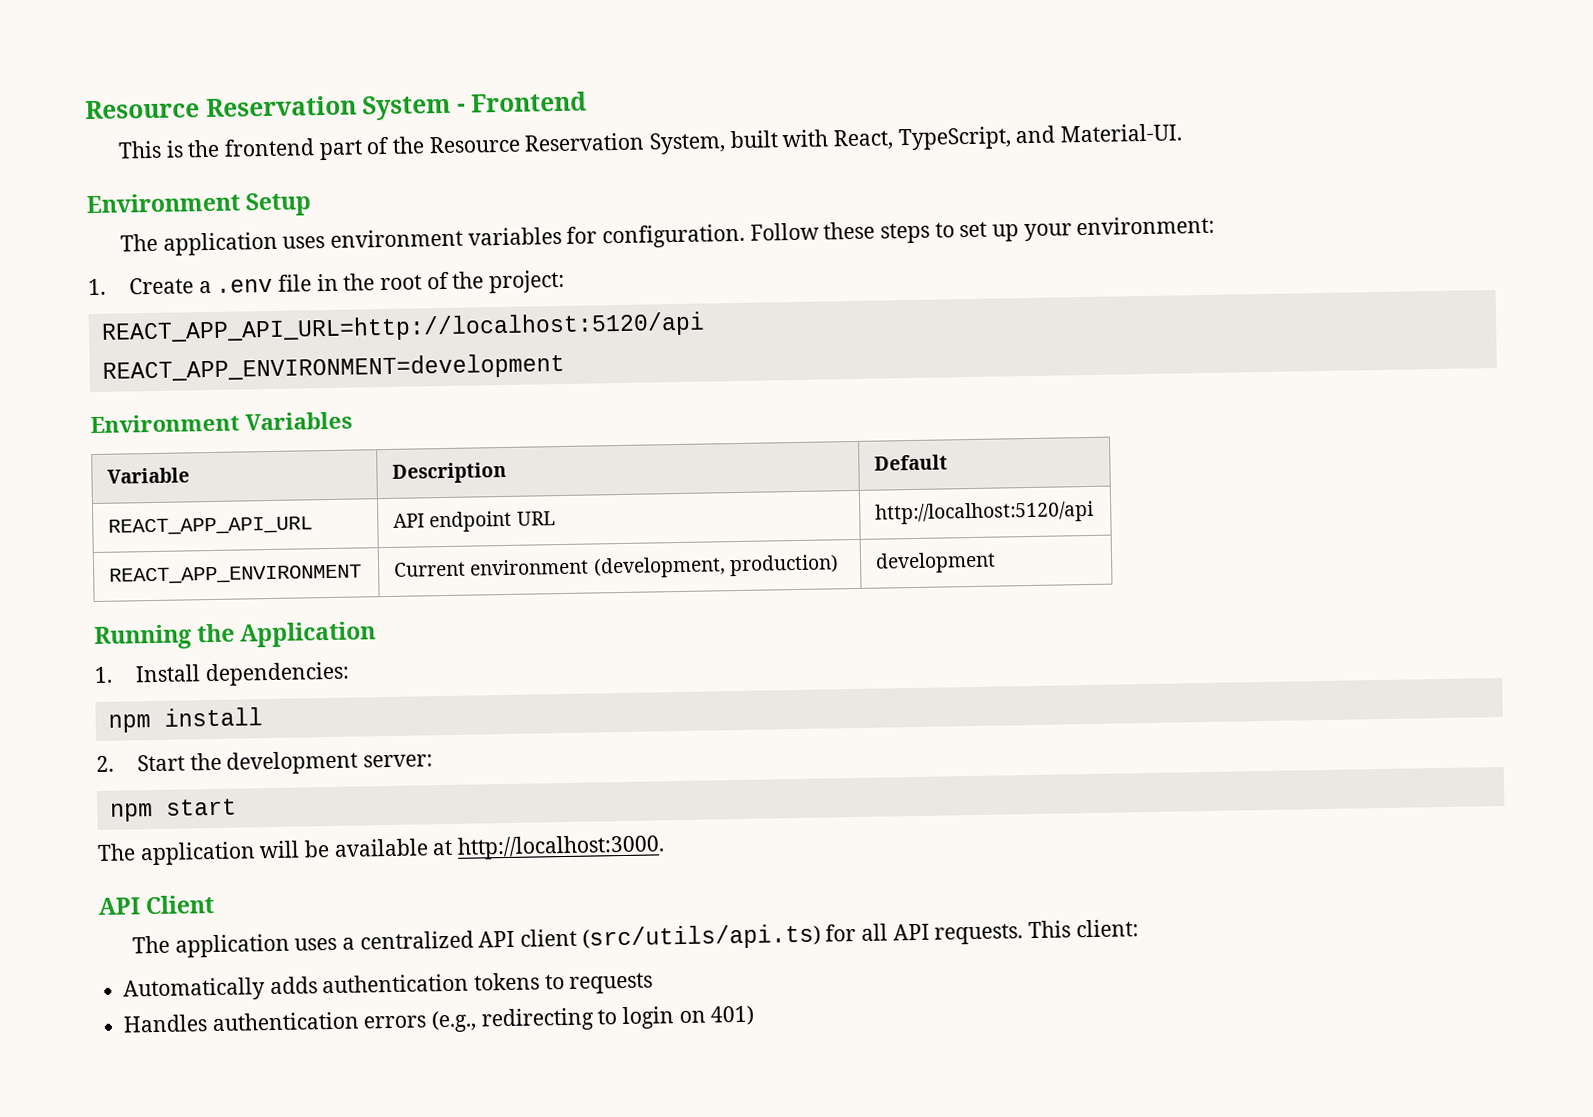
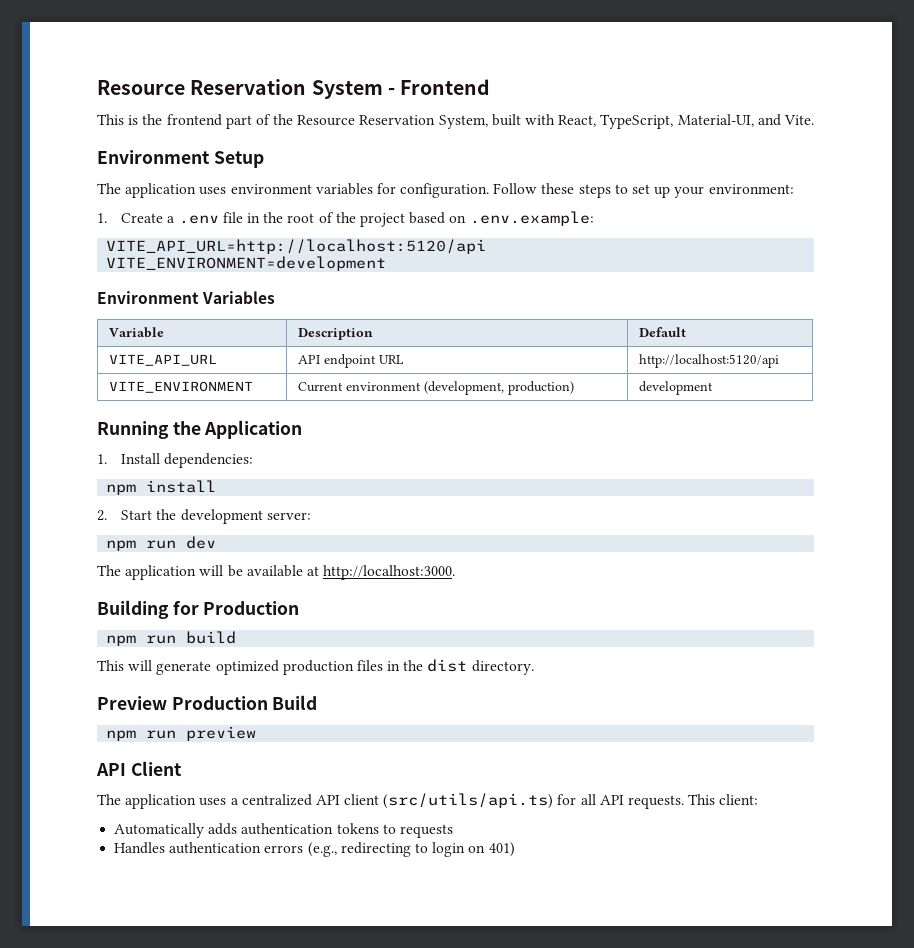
[1015,123,1183,144] and Material-UI. -> [677,114,814,127] Material-UI, and Vite.
[488,269,565,294] [100,311,705,345] [101,352,565,384] project: // REACT_APP_API_URL=http://localhost:5120/api // REACT_APP_ENVIRONMENT=development -> [359,211,594,227] [106,239,487,254] [106,256,387,271] project based on .env.example: // VITE_API_URL=http://localhost:5120/api // VITE_ENVIRONMENT=development
[108,516,314,536] REACT_APP_API_URL -> [108,354,217,366] VITE_API_URL
[109,564,363,585] REACT_APP_ENVIRONMENT -> [108,381,253,393] VITE_ENVIRONMENT
[165,798,237,816] start -> [146,536,217,549] run dev
(666, 847) none -> [97,600,300,619] [106,631,237,646] [97,659,534,675] [97,695,318,710] [106,726,257,741] // Building for Production // npm run build // This will generate optimized production files in the dist directory. // Preview Production Build // npm run preview

